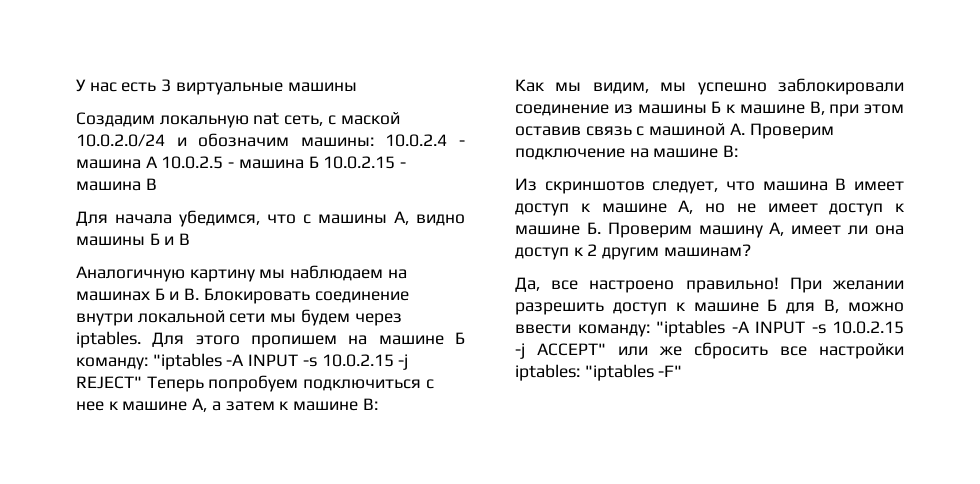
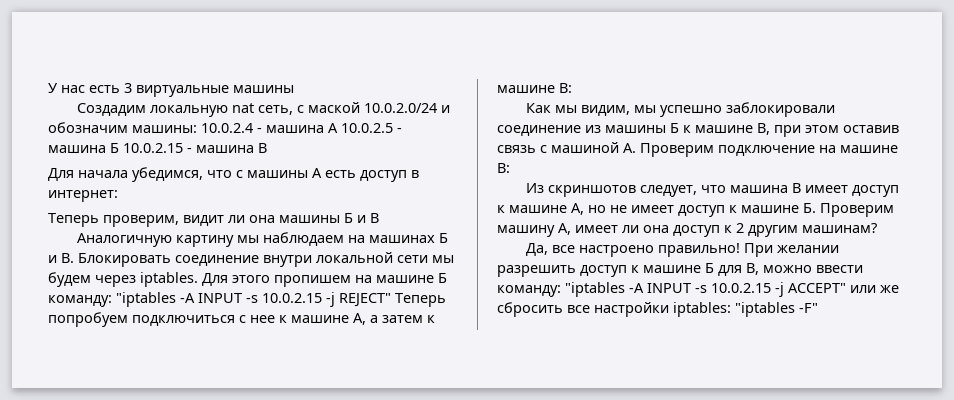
[394,211,465,226] А, видно -> [312,168,419,182] [48,190,118,202] [48,213,275,227] А есть доступ в интернет: // Теперь проверим, видит ли она

